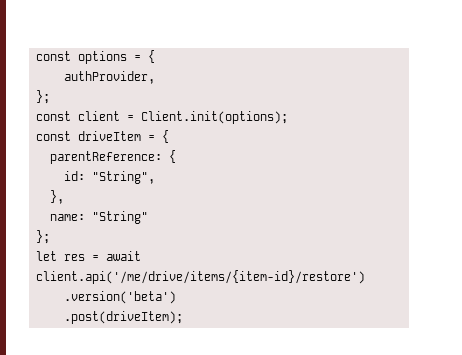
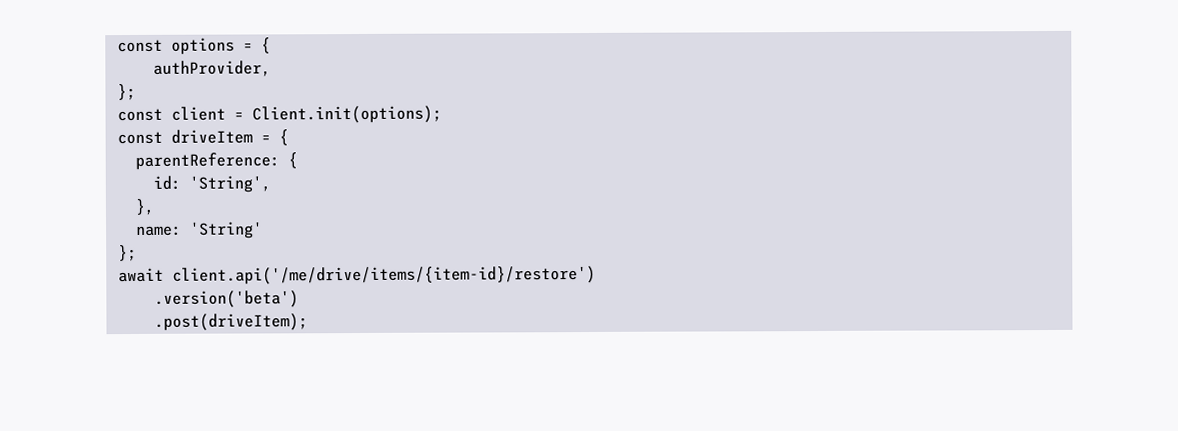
[91,171,155,184] "String", -> [188,175,271,193] 'String',
[91,211,148,224] [35,230,50,244] [35,251,99,261] "String" // }; // let res = -> [189,221,263,239] [117,244,137,262] 'String' // }; //

